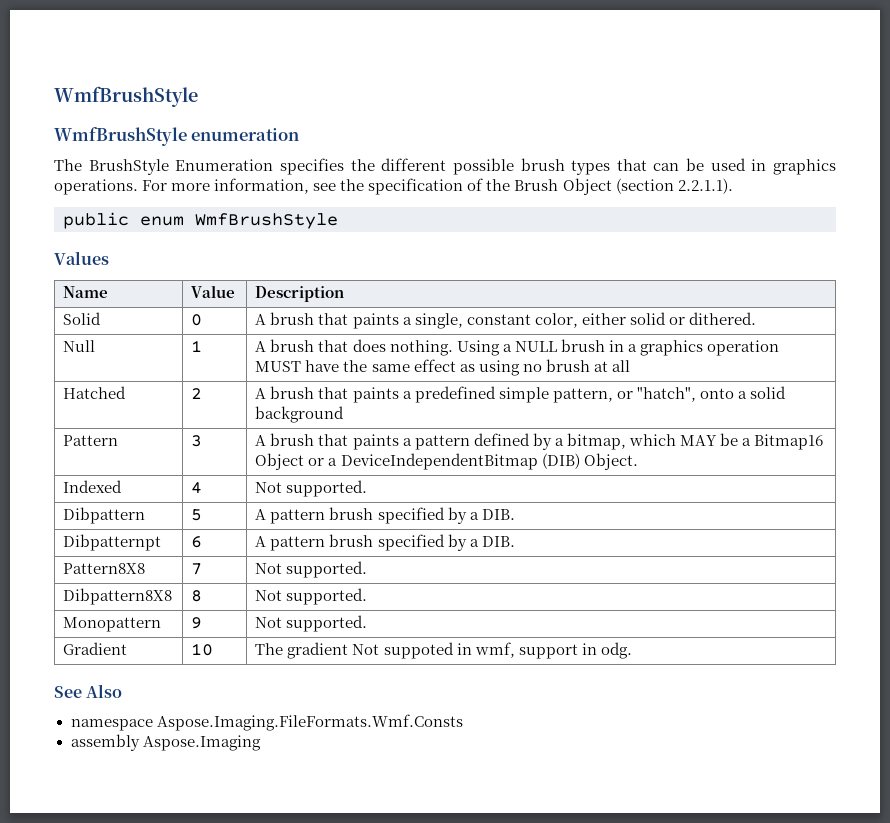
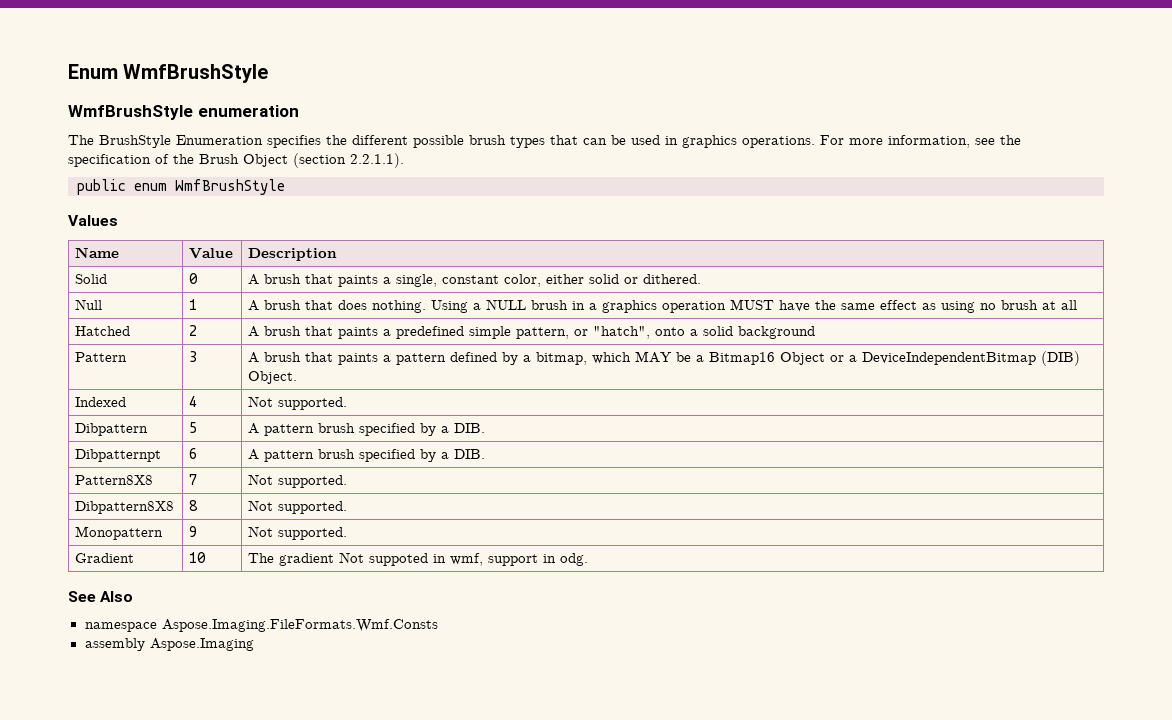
(54, 96) none -> [68,64,118,79] Enum

